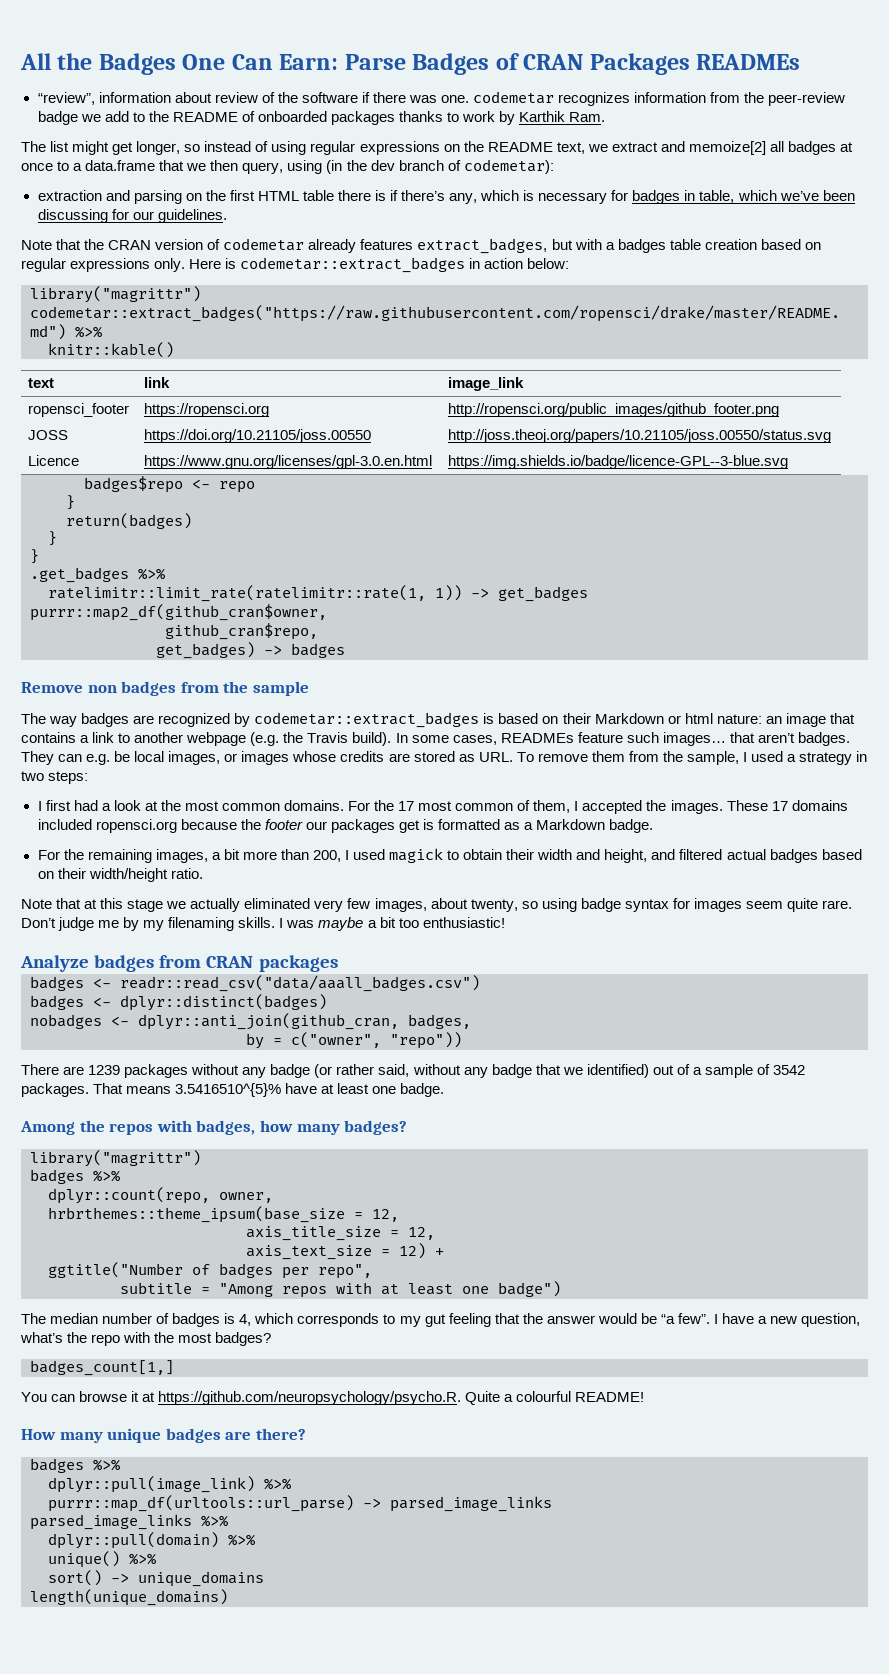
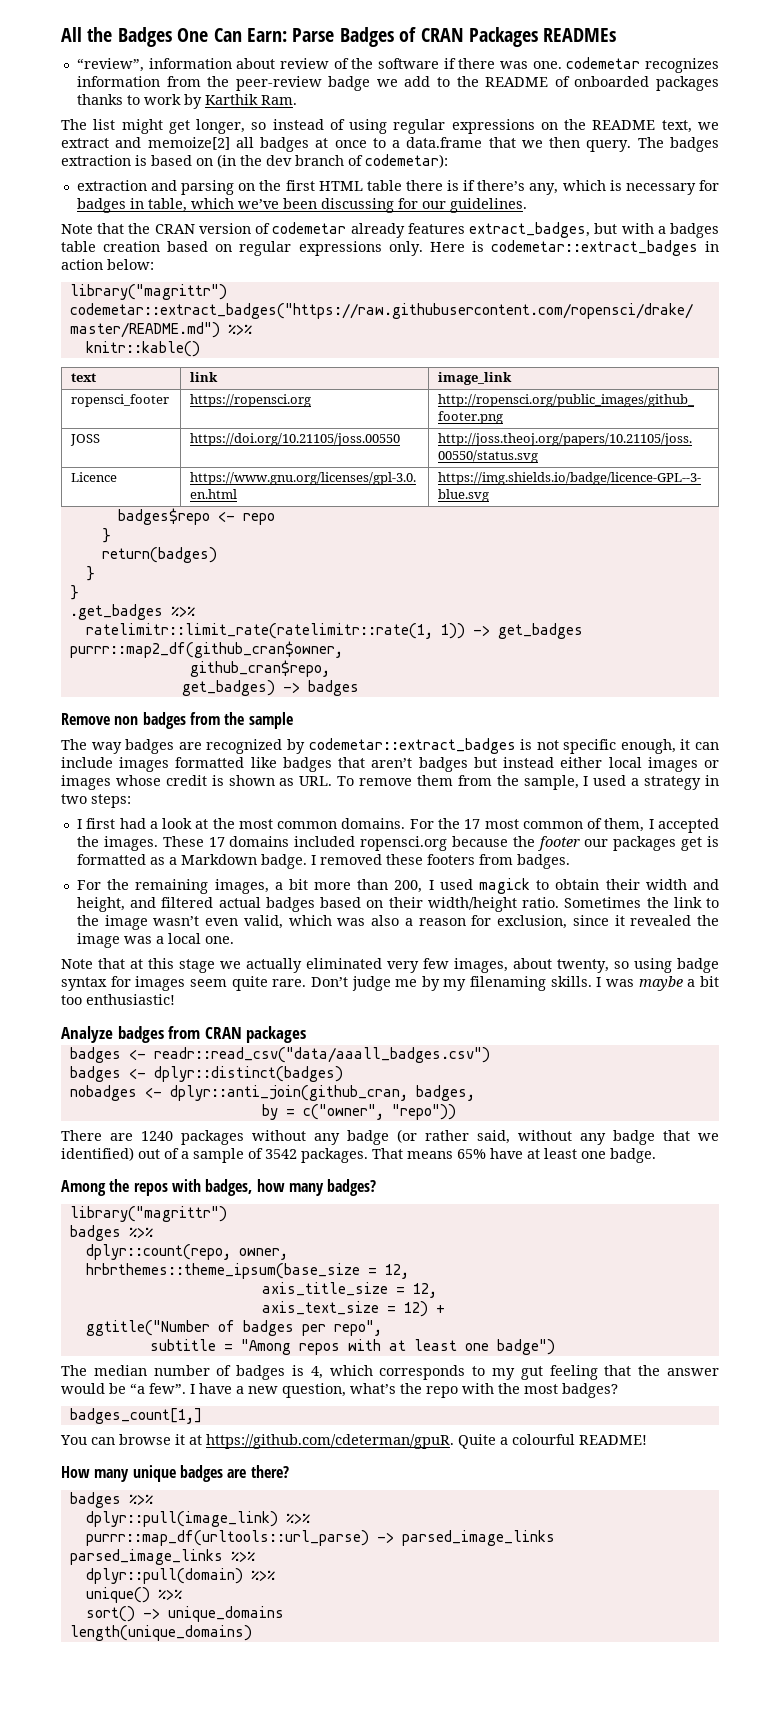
[242,160,323,174] query, using -> [586,137,719,152] [61,155,213,166] query. The badges extraction is based on
[498,713,855,727] [21,732,850,746] [21,751,455,765] based on their Markdown or html nature: an image that contains a link to another webpage (e.g. the Travis build). In some cases, READMEs feature such images… that aren’t badges. They can e.g. be local images, or images whose credits are stored -> [536,739,720,754] [61,757,720,772] [61,775,275,790] not specific enough, it can include images formatted like badges that aren’t badges but instead either local images or images whose credit is shown
(654, 826) none -> [310,854,570,869] I removed these footers from badges.
(203, 873) none -> [564,897,719,908] [76,915,720,930] [76,933,234,948] Sometimes the link to the image wasn’t even valid, which was also a reason for exclusion, since it revealed the image was a local one.
[88,1065,121,1075] 1239 -> [141,1131,173,1141] 1240
[175,1083,282,1097] 3.5416510^{5}% -> [457,1149,486,1159] 65%
[158,1391,462,1405] https://github.com/neuropsychology/psycho.R. -> [206,1434,454,1449] https://github.com/cdeterman/gpuR.

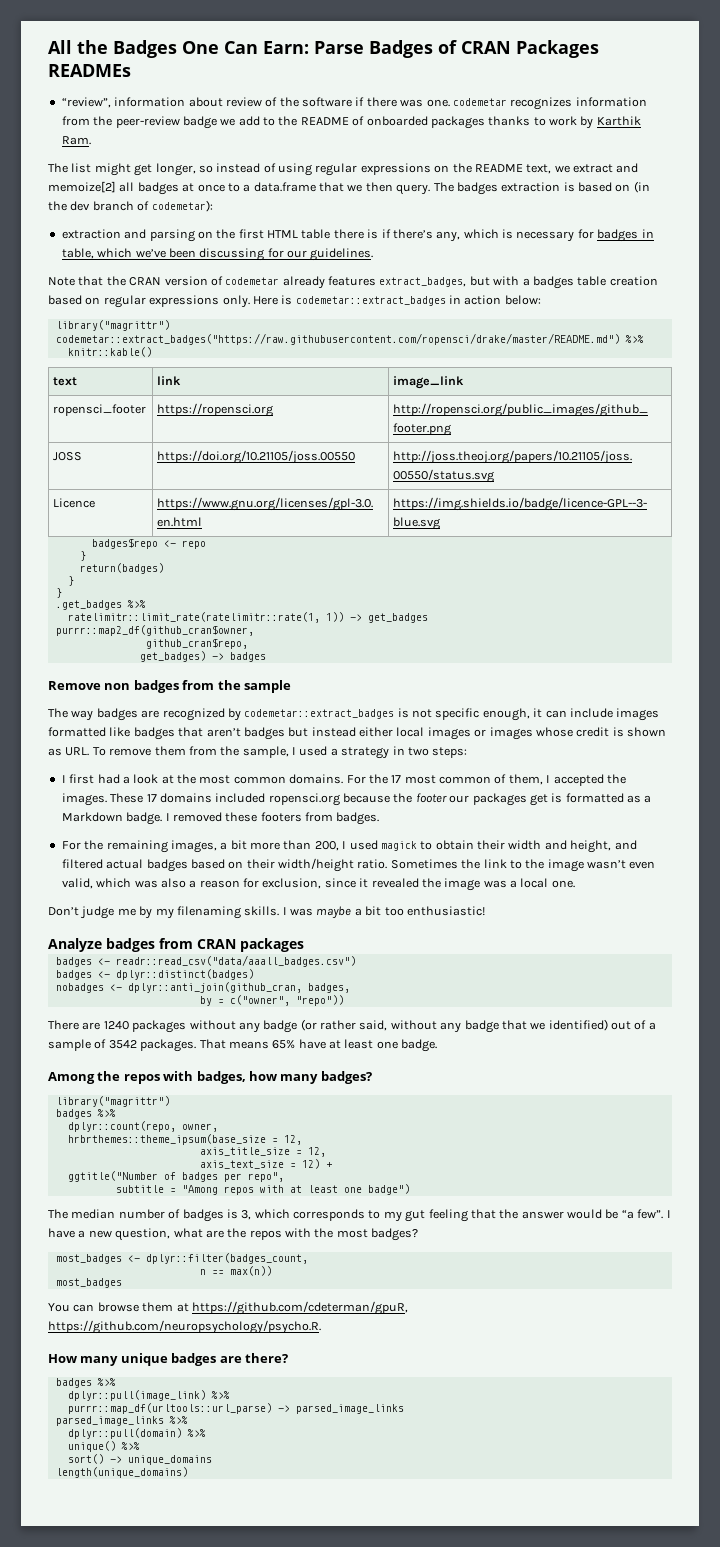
[61,958,719,973] [61,976,307,991] Note that at this stage we actually eliminated very few images, about twenty, so using badge syntax for images seem quite rare. -> (575, 884) none
[310,1366,323,1379] 4, -> [241,1210,252,1220] 3,
[350,1383,458,1398] what’s the repo -> [173,1228,282,1240] what are the repos
[69,1408,202,1424] [60,1434,647,1449] badges_count[1,] // You can browse it at https://github.com/cdeterman/gpuR. Quite a colourful README! -> [55,1253,308,1264] [199,1266,272,1276] [55,1278,122,1288] [48,1301,408,1315] [48,1320,321,1334] most_badges <- dplyr::filter(badges_count, // n == max(n)) // most_badges // You can browse them at https://github.com/cdeterman/gpuR, https://github.com/neuropsychology/psycho.R.

